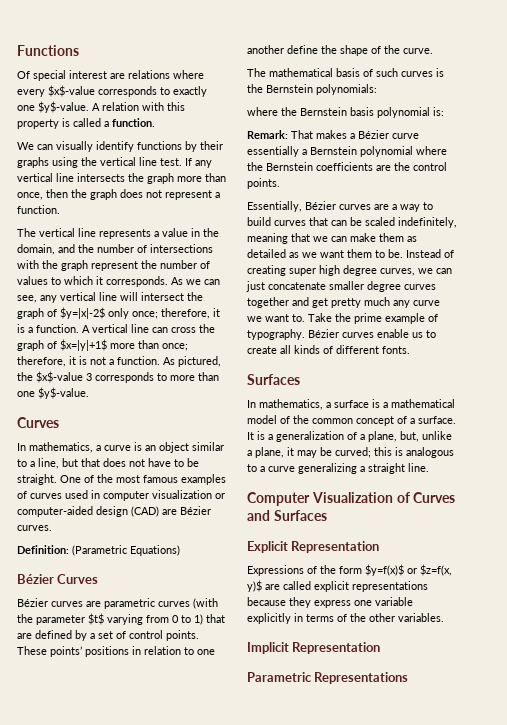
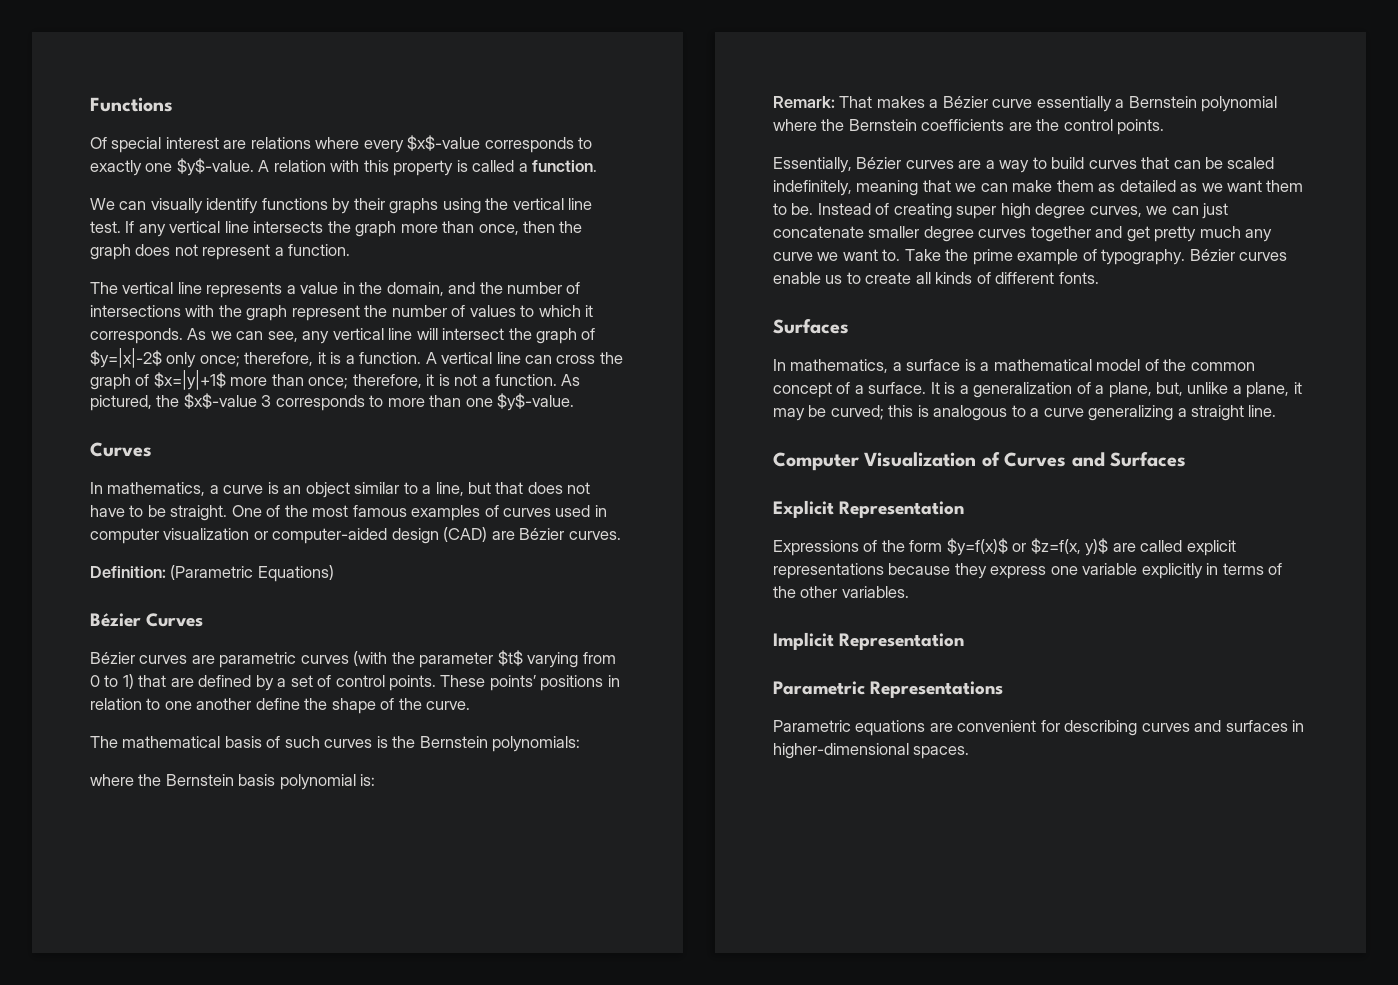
(409, 678) none -> [773,720,1305,736] [773,743,970,759] // Parametric equations are convenient for describing curves and surfaces in higher-dimensional spaces.

